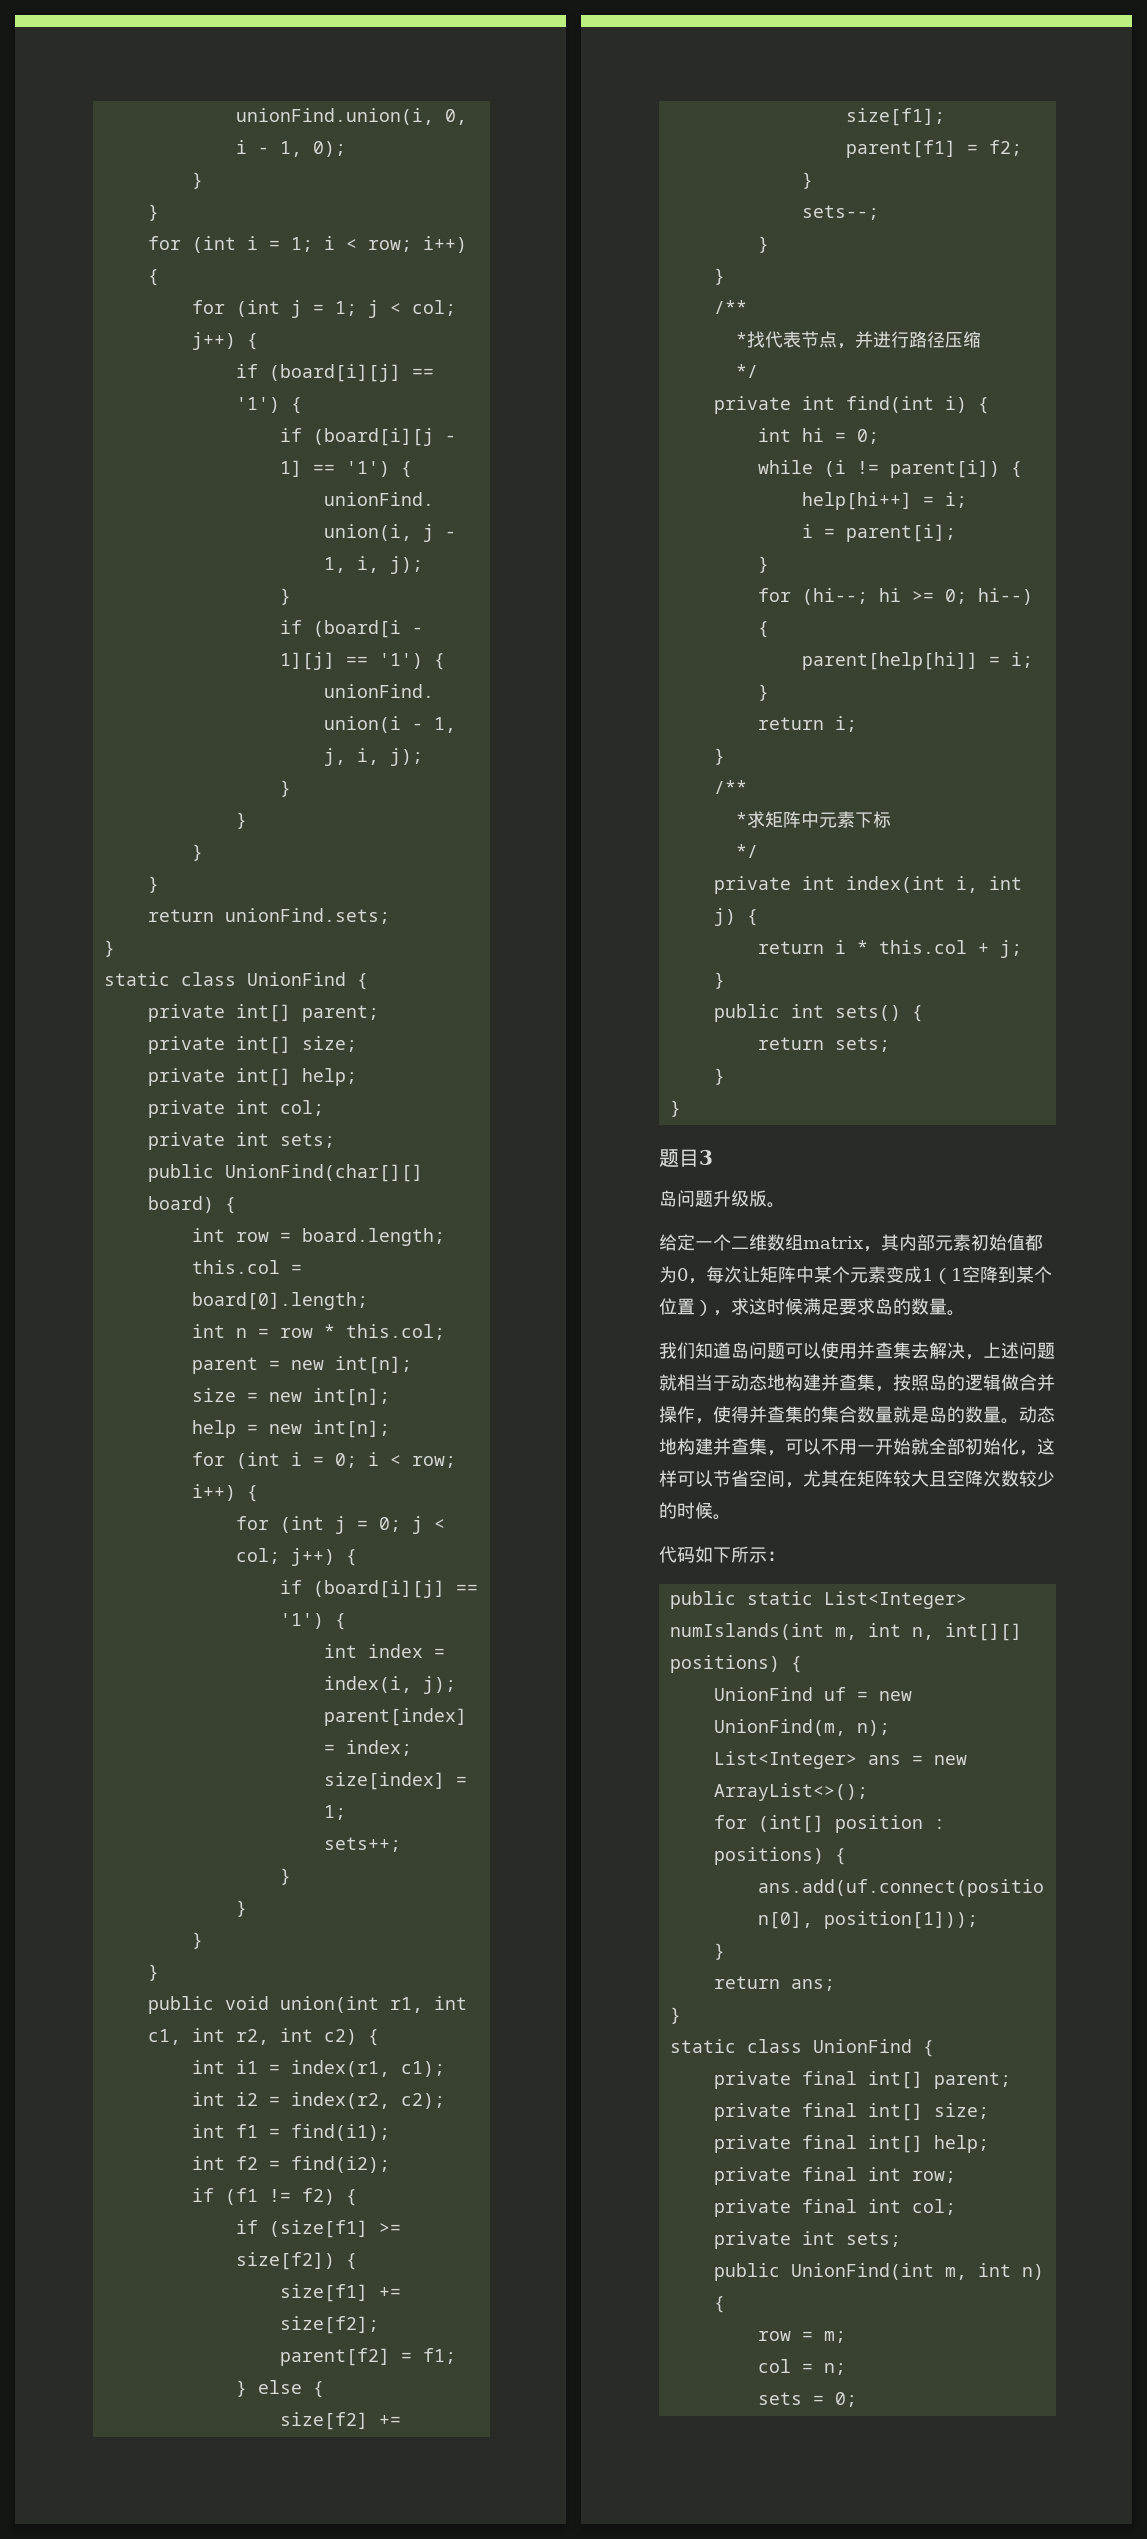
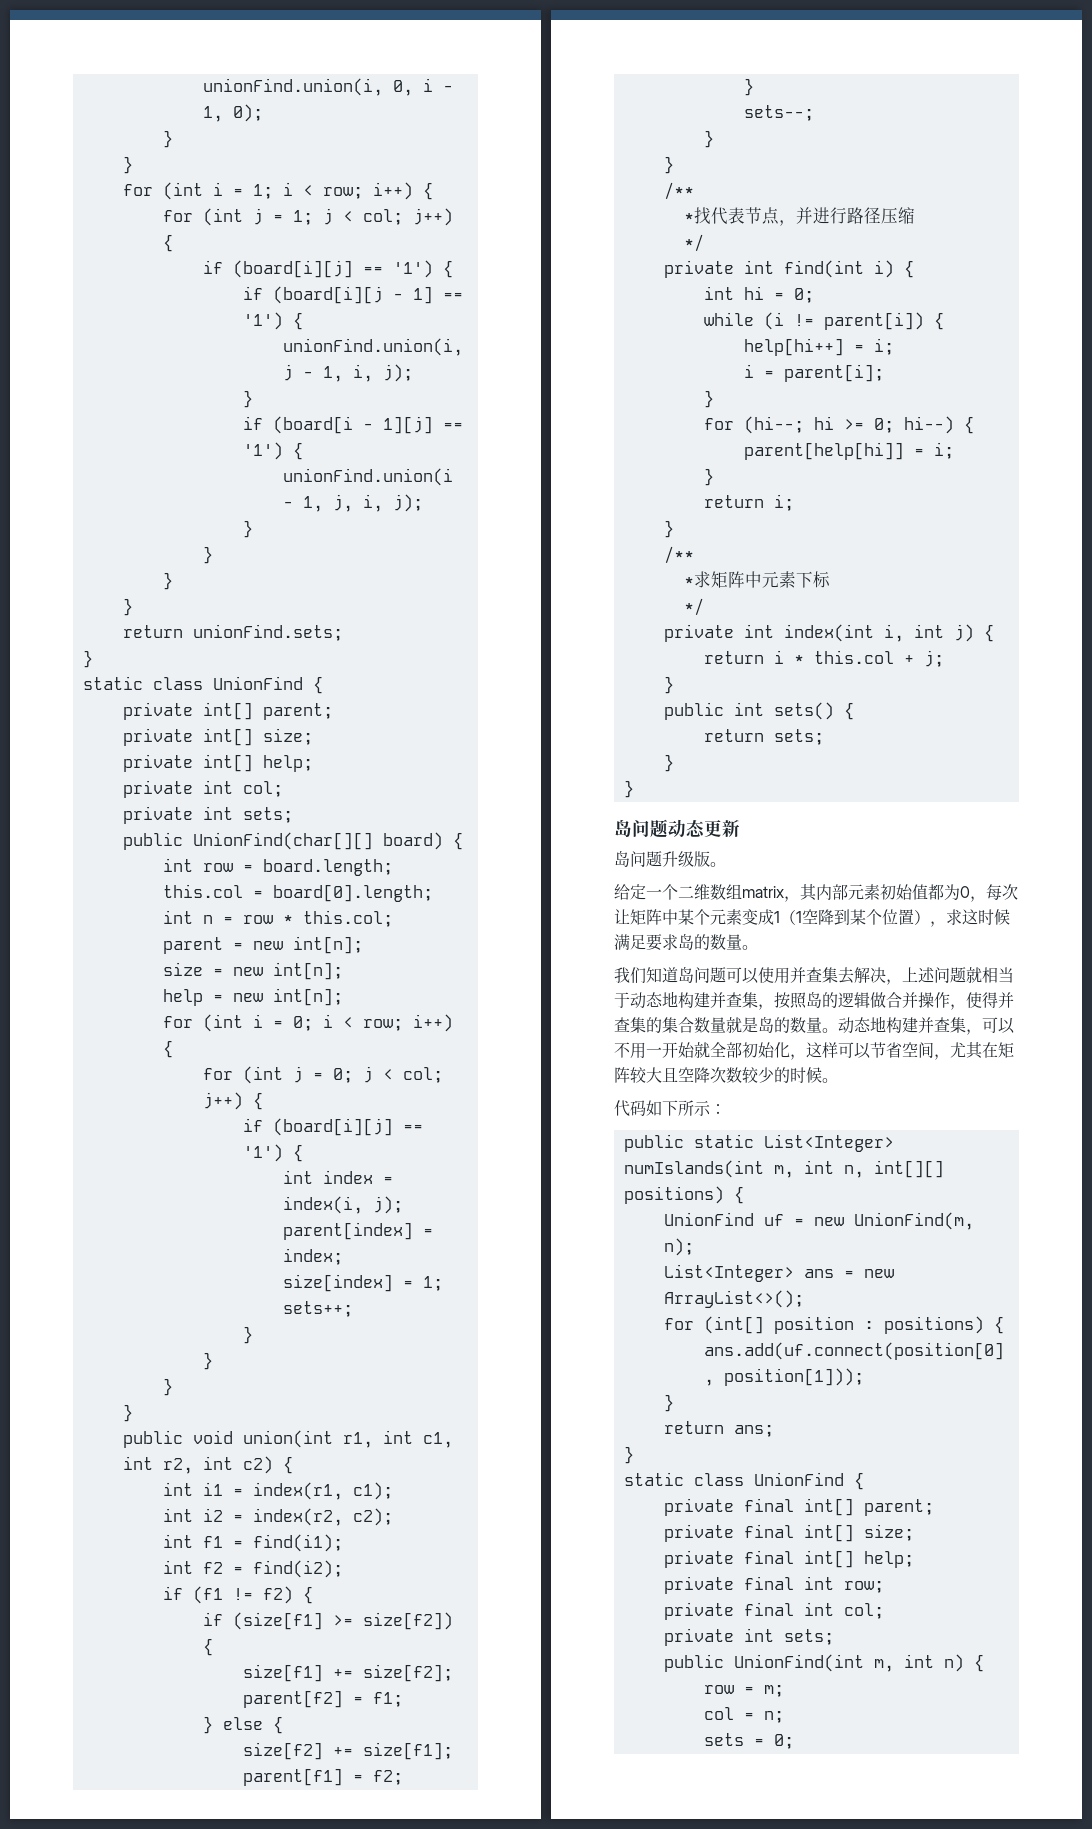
[659,1149,713,1167] 题目3 -> [614,819,740,838] 岛问题动态更新

